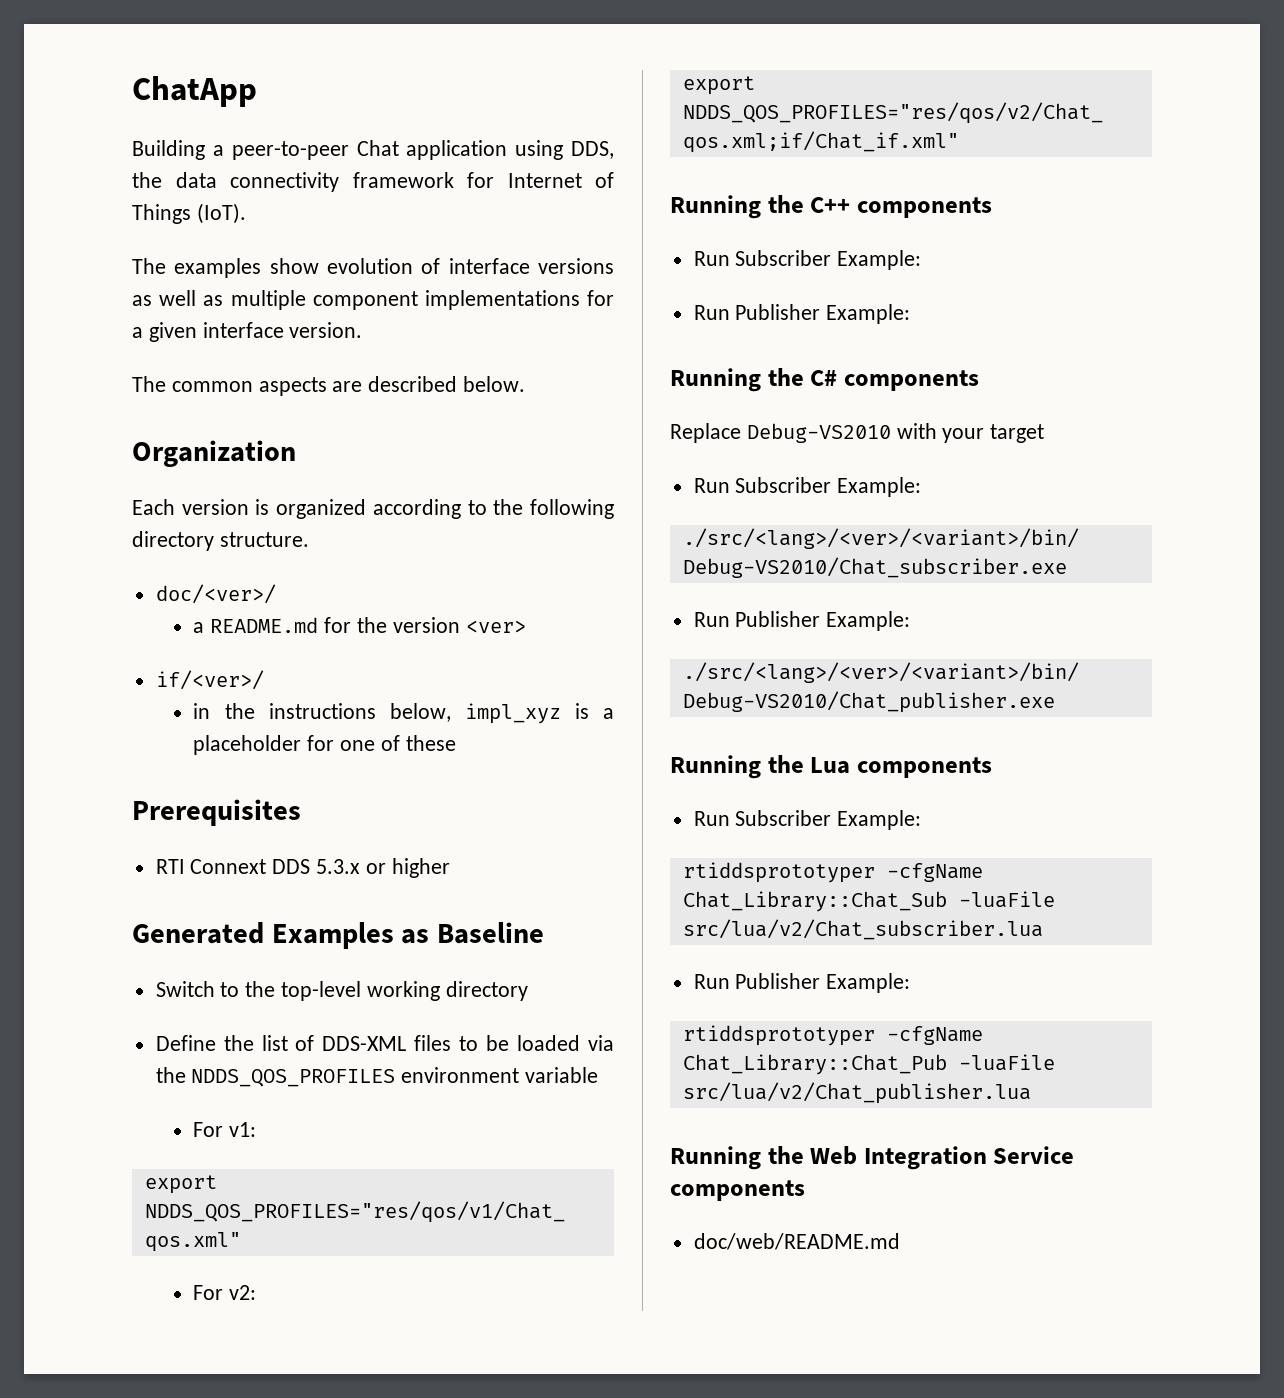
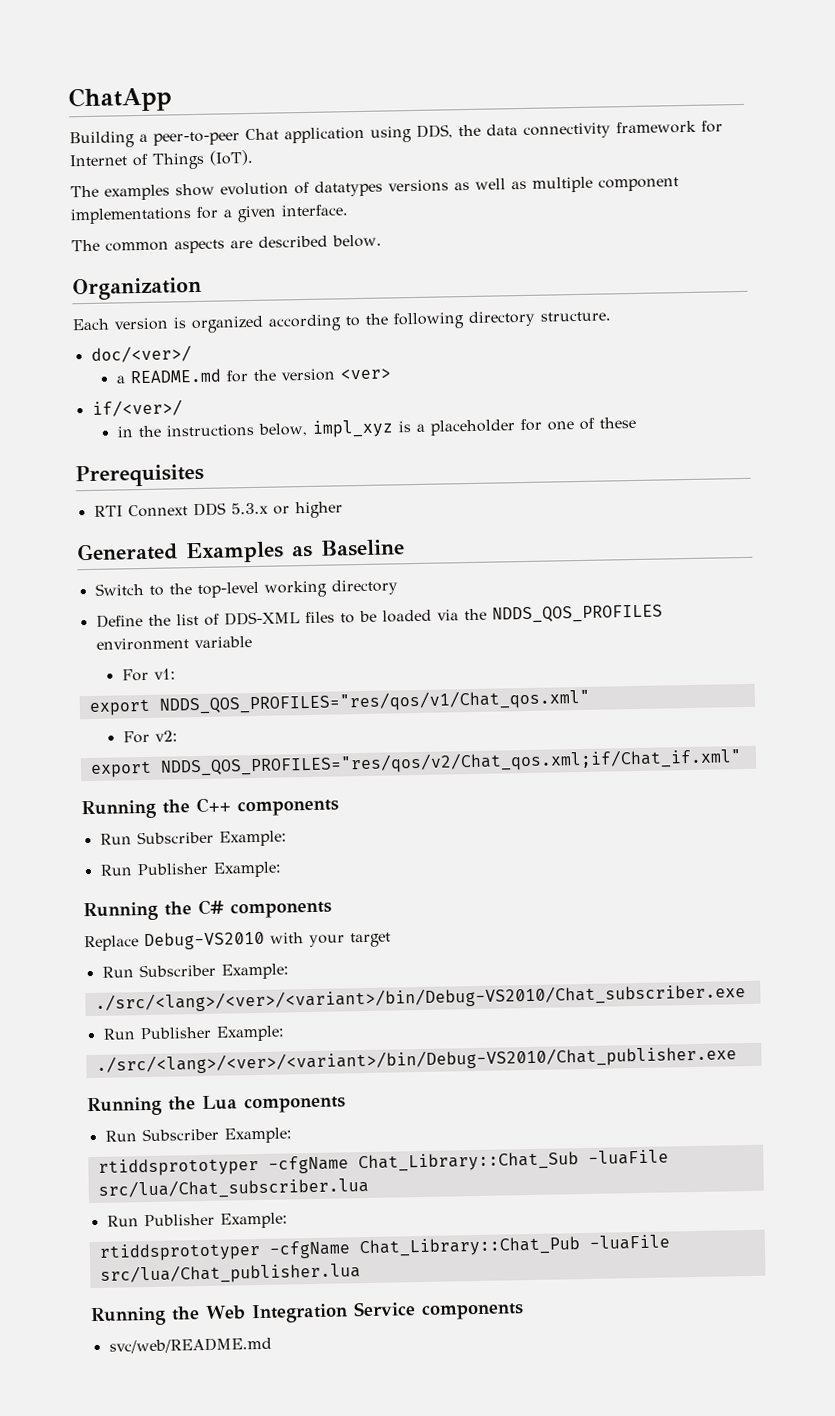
[448,258,530,274] interface -> [314,180,383,197] datatypes
[202,322,363,338] interface version. -> [281,204,348,217] interface.
[682,919,1043,940] src/lua/v2/Chat_subscriber.lua -> [97,1176,369,1200] src/lua/Chat_subscriber.lua
[682,1082,1031,1104] src/lua/v2/Chat_publisher.lua -> [99,1262,361,1285] src/lua/Chat_publisher.lua
[693,1233,900,1250] doc/web/README.md -> [108,1336,272,1354] svc/web/README.md

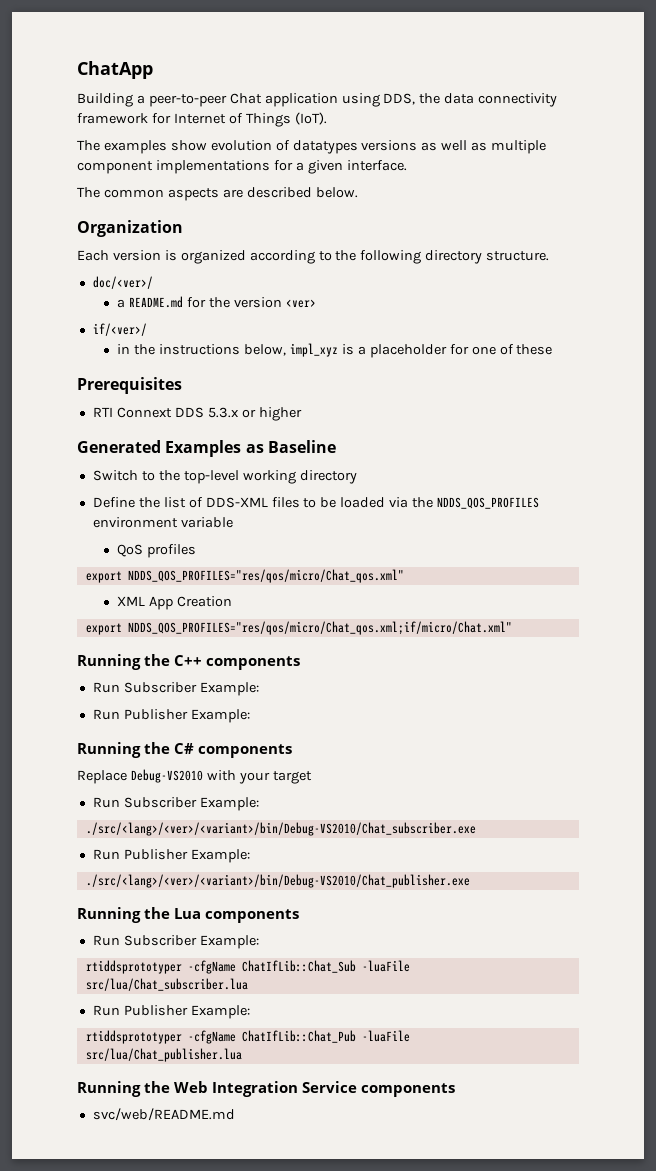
[121,668,176,682] [88,688,591,717] [122,730,178,744] [89,748,742,779] For v1: // export NDDS_QOS_PROFILES="res/qos/v1/Chat_qos.xml" // For v2: // export NDDS_QOS_PROFILES="res/qos/v2/Chat_qos.xml;if/Chat_if.xml" -> [117,544,197,558] [85,569,404,583] [117,596,233,610] [85,621,512,635] QoS profiles // export NDDS_QOS_PROFILES="res/qos/micro/Chat_qos.xml" // XML App Creation // export NDDS_QOS_PROFILES="res/qos/micro/Chat_qos.xml;if/micro/Chat.xml"
[357,1151,579,1173] Chat_Library::Chat_Sub -> [241,960,356,973] ChatIfLib::Chat_Sub
[358,1236,581,1258] Chat_Library::Chat_Pub -> [241,1030,356,1043] ChatIfLib::Chat_Pub

